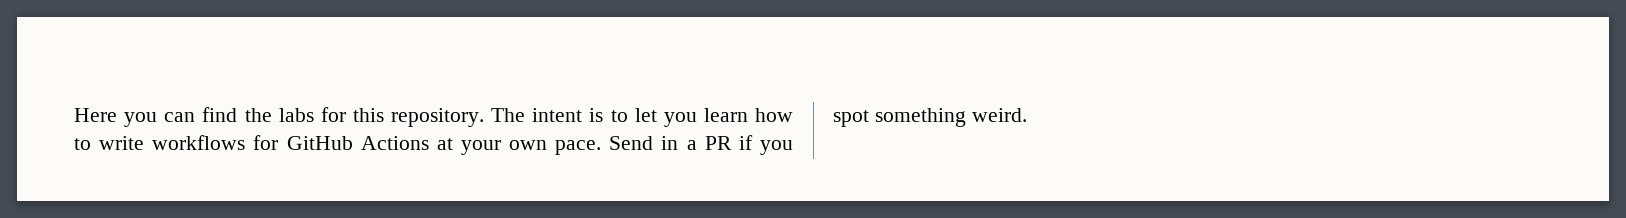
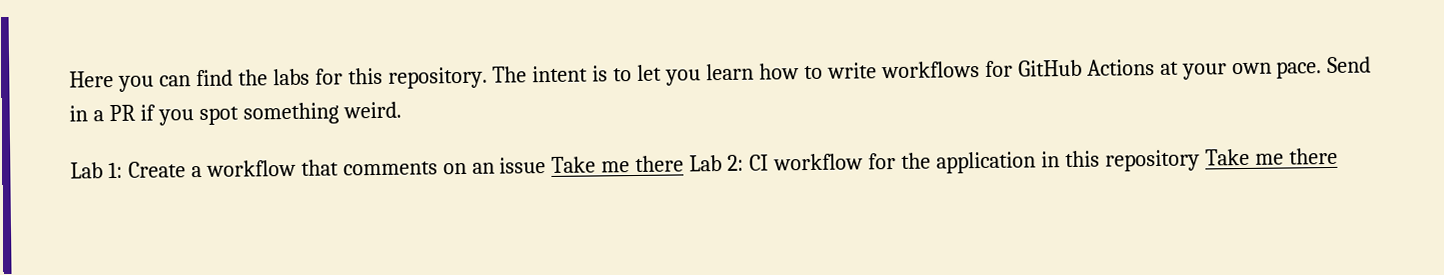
(1027, 115) none -> [70,147,1338,179] // Lab 1: Create a workflow that comments on an issue Take me there Lab 2: CI workflow for the application in this repository Take me there

